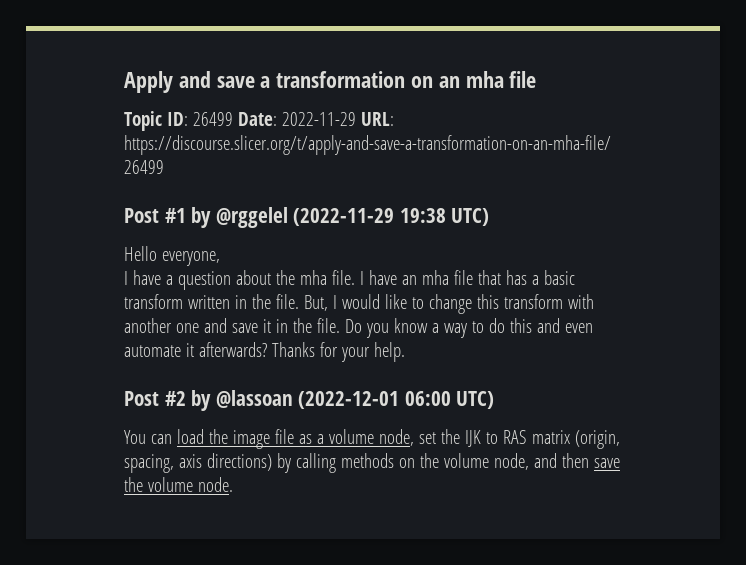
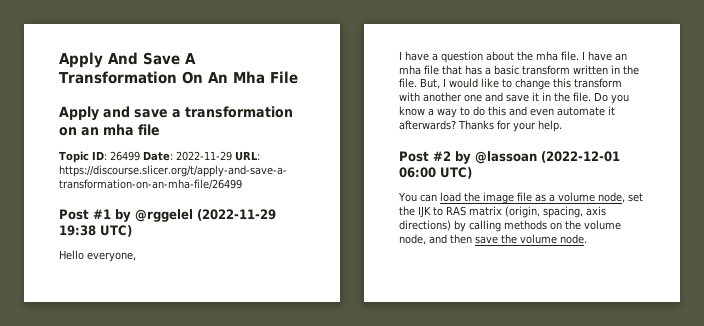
[124,71,173,93] Apply -> [59,52,196,68] [59,71,298,84] [59,106,99,121] Apply And Save A Transformation On An Mha File // Apply

